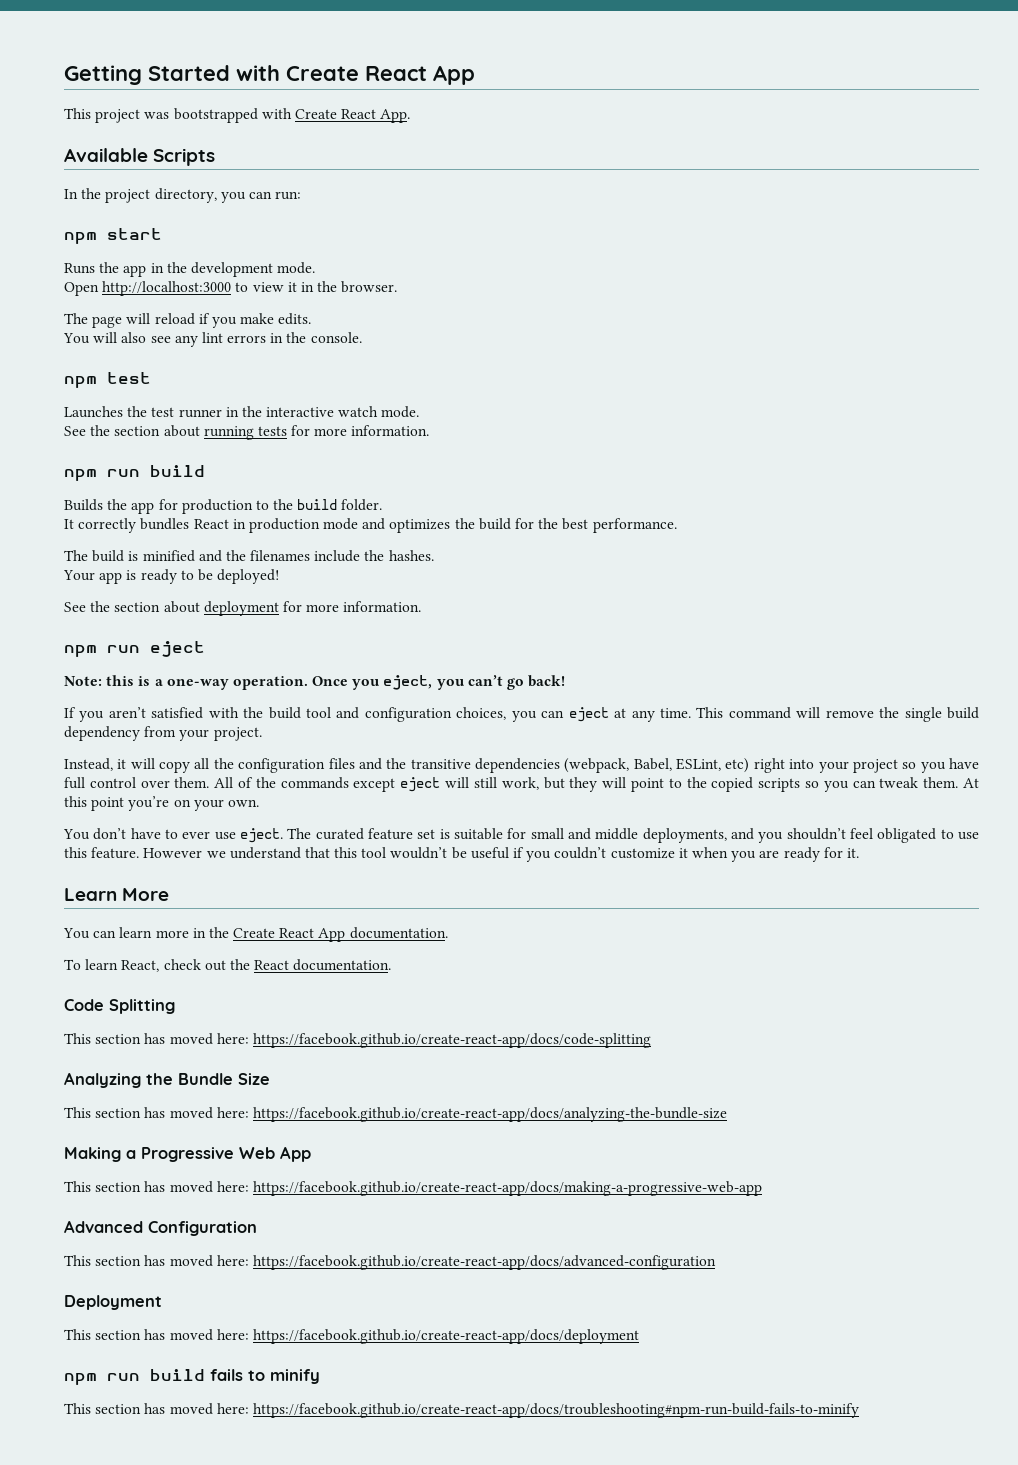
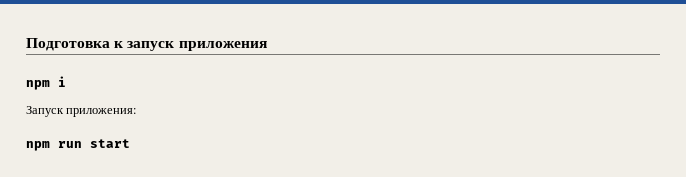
[64,65,475,85] [64,108,411,123] [64,148,216,166] [64,188,302,203] [64,228,162,244] [64,262,316,277] [64,281,398,296] [64,313,312,328] [63,332,362,347] [64,372,151,388] [64,406,420,418] [64,425,430,440] [64,465,205,481] [64,499,383,514] [64,518,677,533] [64,550,434,562] [63,569,280,584] [64,601,422,616] [64,641,205,657] [64,675,566,690] [64,707,979,722] [64,726,262,741] [64,758,980,773] [64,777,979,792] [64,796,259,811] [63,828,980,843] [64,847,859,862] [64,888,170,901] [63,927,448,942] [64,959,392,972] [64,999,175,1014] [64,1033,651,1048] [64,1072,270,1088] [64,1107,727,1122] [64,1146,311,1162] [64,1181,762,1196] [64,1220,257,1236] [64,1255,716,1270] [64,1295,162,1310] [64,1329,639,1344] [64,1369,320,1385] [64,1403,859,1418] Getting Started with Create React App // This project was bootstrapped with Create React App. // Available Scripts // In the project directory, you can run: // npm start // Runs the app in the development mode. // Open http://localhost:3000 to view it in the browser. // The page will reload if you make edits. // You will also see any lint errors in the console. // npm test // Launches the test runner in the interactive watch mode. // See the section about running tests for more information. // npm run build // Builds the app for production to the build folder. // It correctly bundles React in production mode and optimizes the build for the best performance. // The build is minified and the filenames include the hashes. // Your app is ready to be deployed! // See the section about deployment for more information. // npm run eject // Note: this is a one-way operation. Once you eject, you can’t go back! // If you aren’t satisfied with the build tool and configuration choices, you can eject at any time. This command will remove the single build dependency from your project. // Instead, it will copy all the configuration files and the transitive dependencies (webpack, Babel, ESLint, etc) right into your project so you have full control over them. All of the commands except eject will still work, but they will point to the copied scripts so you can tweak them. At this point you’re on your own. // You don’t have to ever use eject. The curated feature set is suitable for small and middle deployments, and you shouldn’t feel obligated to use this feature. However we understand that this tool wouldn’t be useful if you couldn’t customize it when you are ready for it. // Learn More // You can learn more in the Create React App documentation. // To learn React, check out the React documentation. // Code Splitting // This section has moved here: https://facebook.github.io/create-react-app/docs/code-splitting // Analyzing the Bundle Size // This section has moved here: https://facebook.github.io/create-react-app/docs/analyzing-the-bundle-size // Making a Progressive Web App // This section has moved here: https://facebook.github.io/create-react-app/docs/making-a-progressive-web-app // Advanced Configuration // This section has moved here: https://facebook.github.io/create-react-app/docs/advanced-configuration // Deployment // This section has moved here: https://facebook.github.io/create-react-app/docs/deployment // npm run build fails to minify // This section has moved here: https://facebook.github.io/create-react-app/docs/troubleshooting#npm-run-build-fails-to-minify -> [26,38,267,51] [26,76,66,90] [26,106,137,117] [26,139,130,151] Подготовка к запуск приложения // npm i // Запуск приложения: // npm run start

